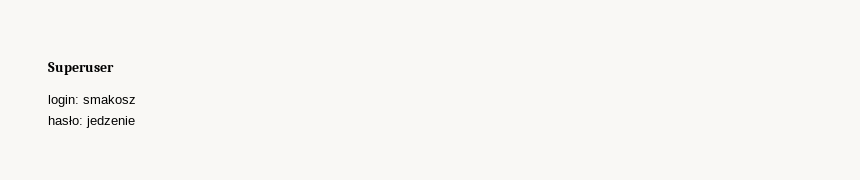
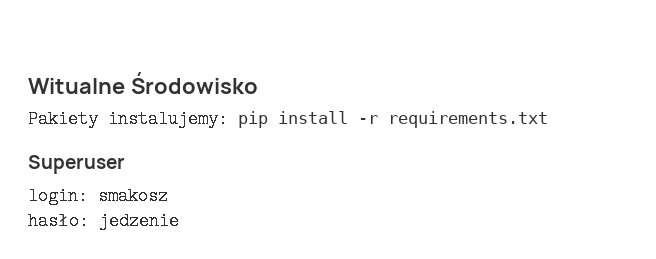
(48, 68) none -> [28,72,258,94] [28,110,548,128] Witualne Środowisko // Pakiety instalujemy: pip install -r requirements.txt //

